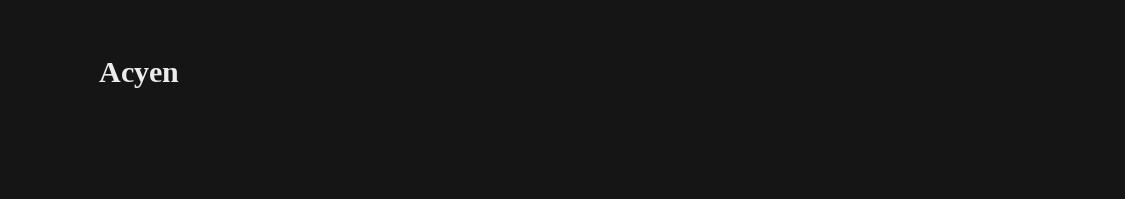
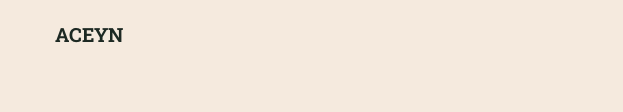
[99,63,179,88] Acyen -> [55,27,123,43] ACEYN

